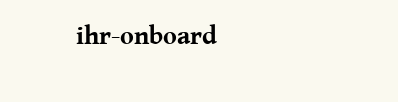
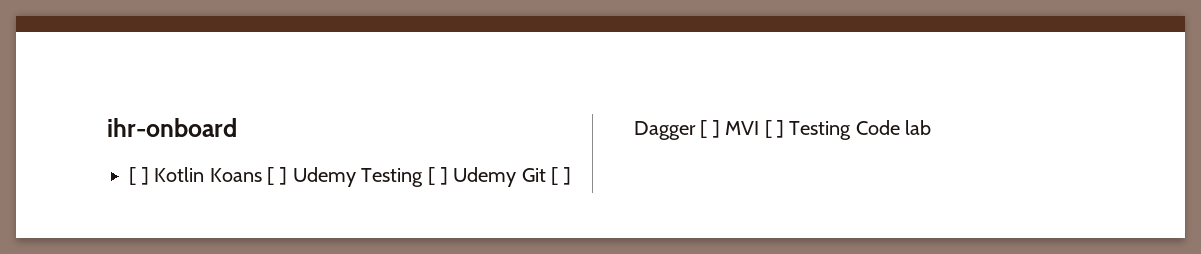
(217, 34) none -> [129,167,571,187] [634,120,932,140] // [ ] Kotlin Koans [ ] Udemy Testing [ ] Udemy Git [ ] Dagger [ ] MVI [ ] Testing Code lab

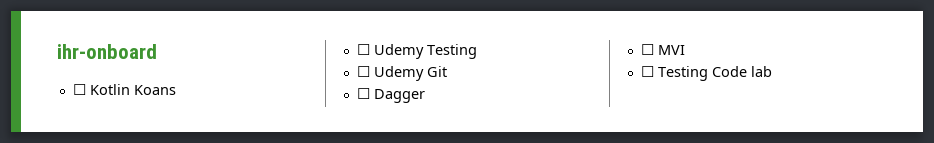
[129,167,149,185] [ ] -> [72,84,86,95] ☐
[267,167,288,185] [ ] -> [356,44,370,55] // ☐
[427,167,448,185] [ ] -> [356,66,370,77] // ☐
[551,167,571,185] [ ] -> [356,88,370,99] // ☐
[700,120,720,138] [ ] -> [640,44,654,55] // ☐
[764,120,784,138] [ ] -> [640,66,654,77] // ☐

